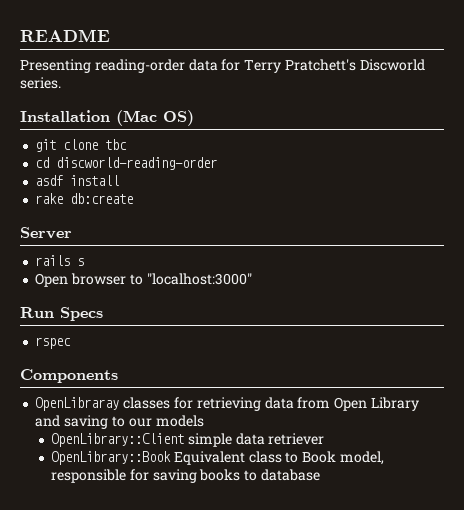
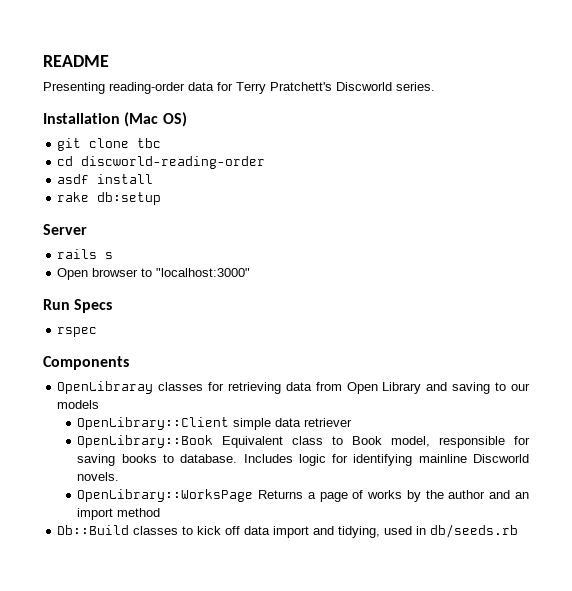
[70,193,134,204] db:create -> [97,192,162,205] db:setup
[261,469,321,481] database -> [180,454,530,466] [77,472,120,481] [77,489,529,502] [77,508,161,520] [57,524,519,538] database. Includes logic for identifying mainline Discworld novels. // OpenLibrary::WorksPage Returns a page of works by the author and an import method // Db::Build classes to kick off data import and tidying, used in db/seeds.rb

